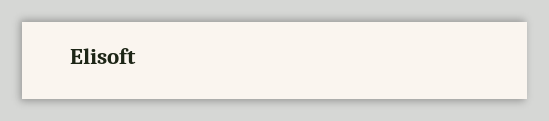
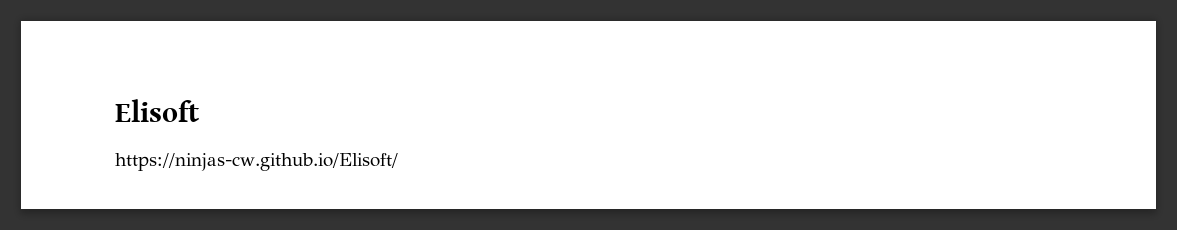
(136, 56) none -> [115,153,398,171] // https://ninjas-cw.github.io/Elisoft/

